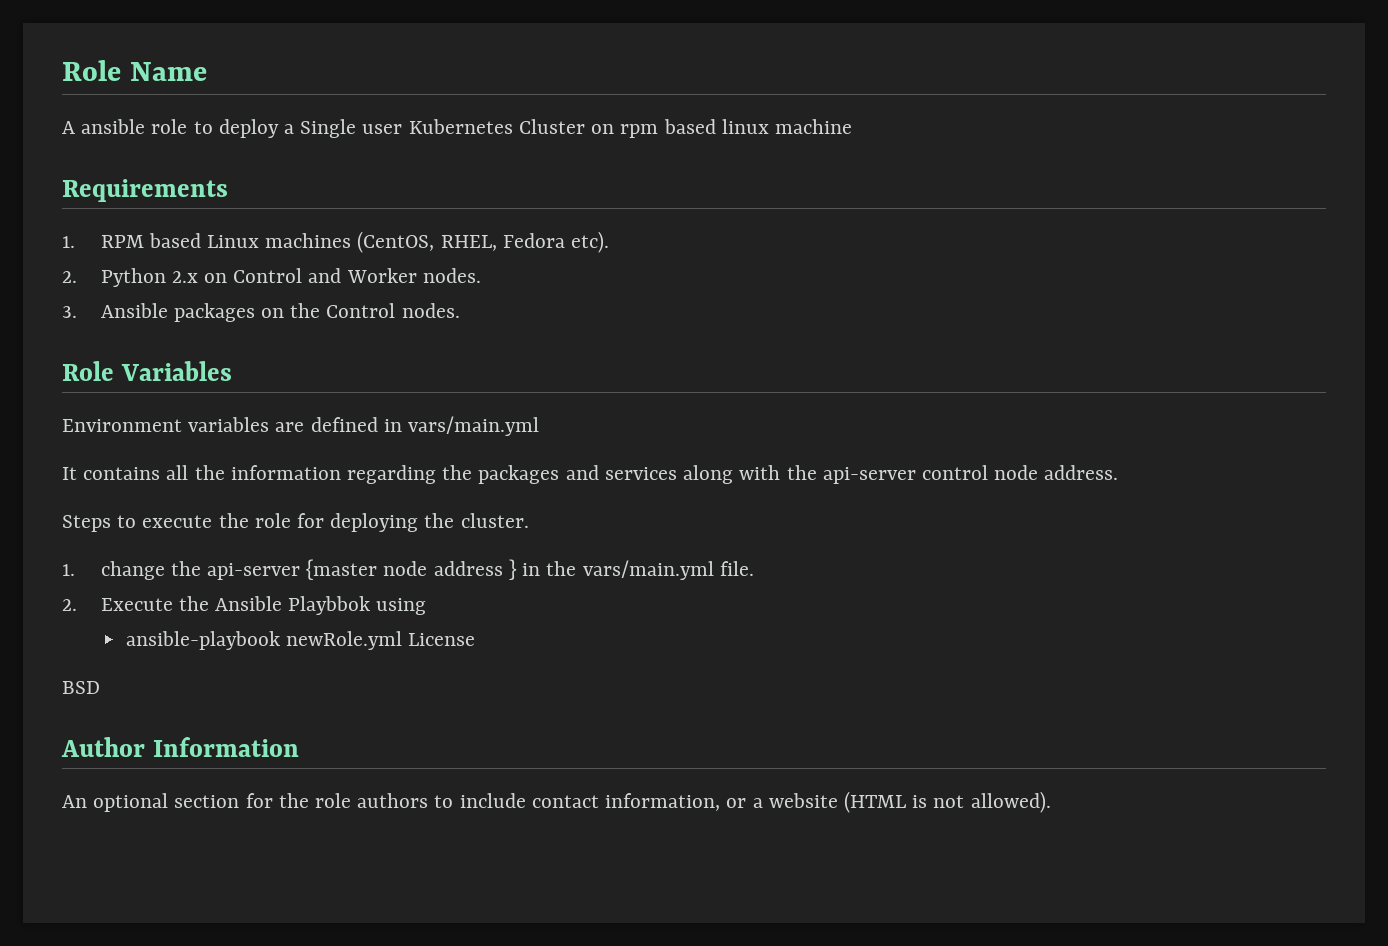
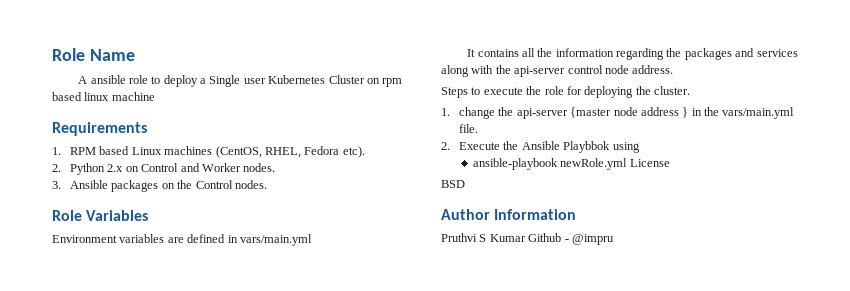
[62,791,1051,813] An optional section for the role authors to include contact information, or a website (HTML is not allowed). -> [441,233,614,245] Pruthvi S Kumar Github - @impru

